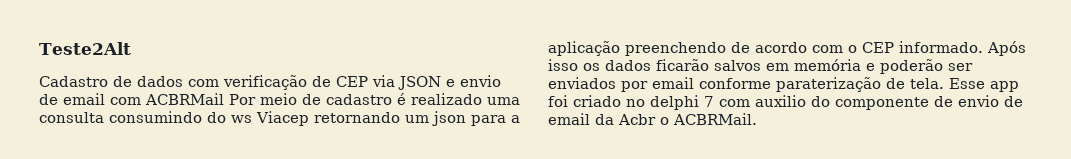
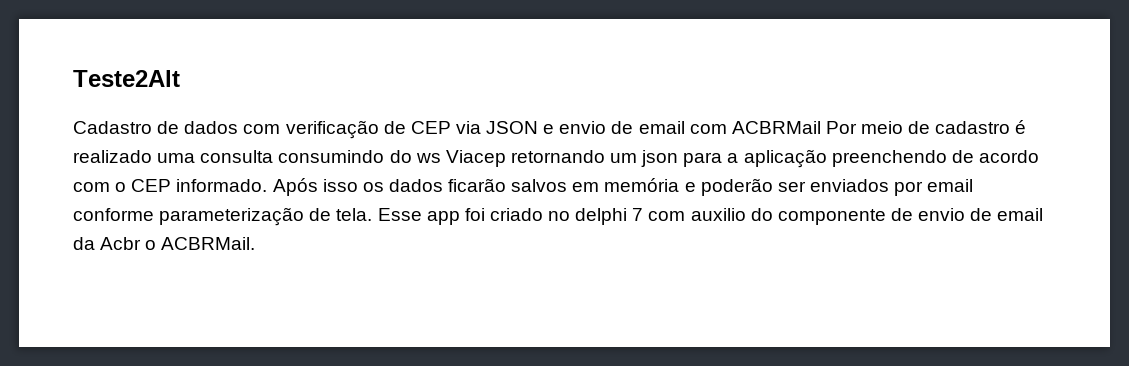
[776,77,881,92] paraterização -> [159,207,305,226] parameterização

